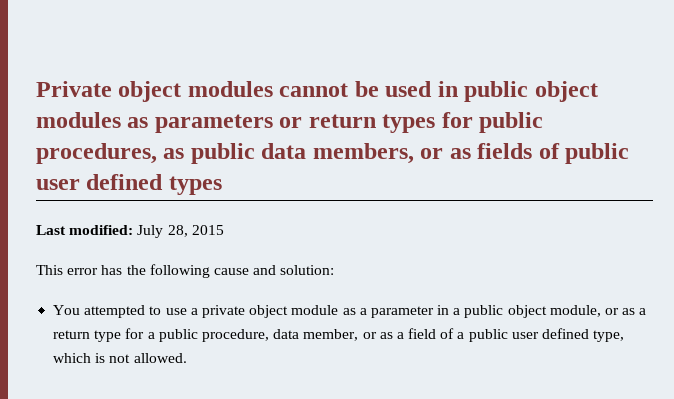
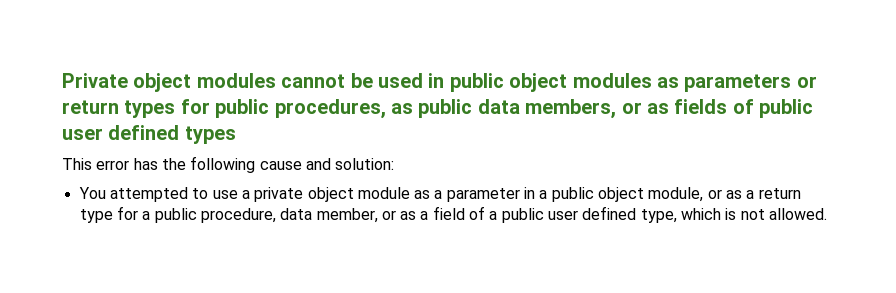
[36,225,224,238] // Last modified: July 28, 2015 -> (236, 135) none

